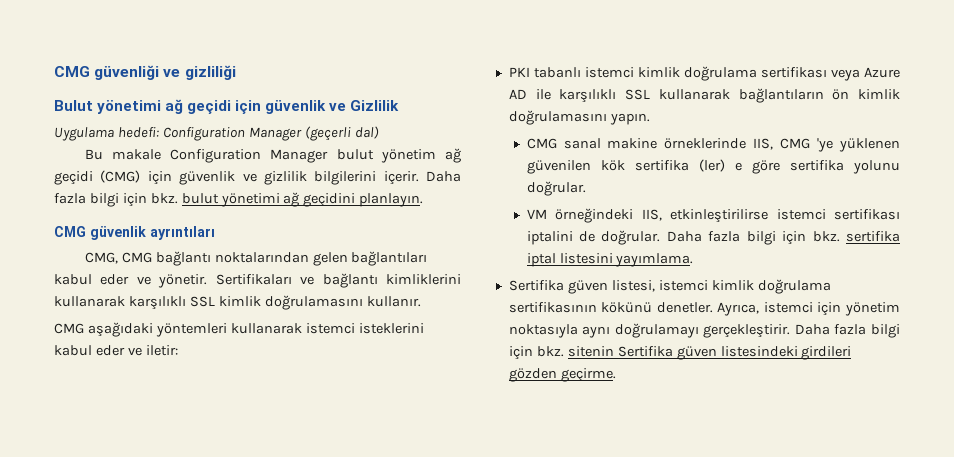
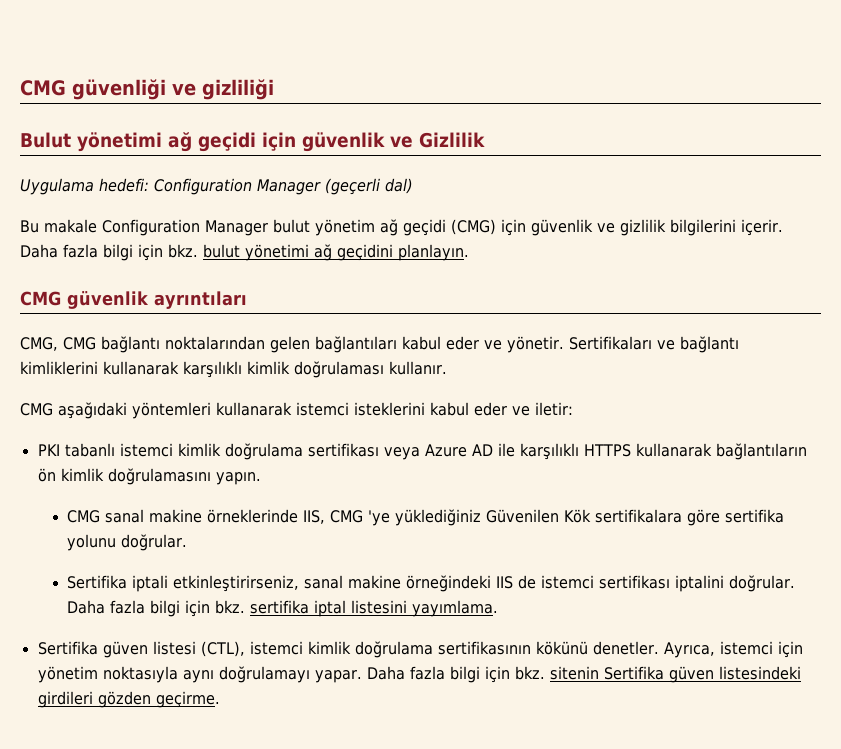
[189,295,363,310] SSL kimlik doğrulamasını -> [247,361,384,378] kimlik doğrulaması
[625,89,651,100] SSL -> [583,444,631,457] HTTPS
[839,138,900,152] [526,159,900,174] [526,181,586,196] [526,208,769,223] yüklenen güvenilen kök sertifika (ler) e göre sertifika yolunu doğrular. // VM örneğindeki IIS, etkinleştirilirse -> [395,509,785,526] [67,534,188,551] [67,575,537,592] yüklediğiniz Güvenilen Kök sertifikalara göre sertifika yolunu doğrular. // Sertifika iptali etkinleştirirseniz, sanal makine örneğindeki IIS de
[579,231,596,242] de -> (725, 583) none
[611,280,655,292] listesi, -> [152,641,245,657] listesi (CTL),
[703,324,791,338] gerçekleştirir. -> [314,670,362,683] yapar.

